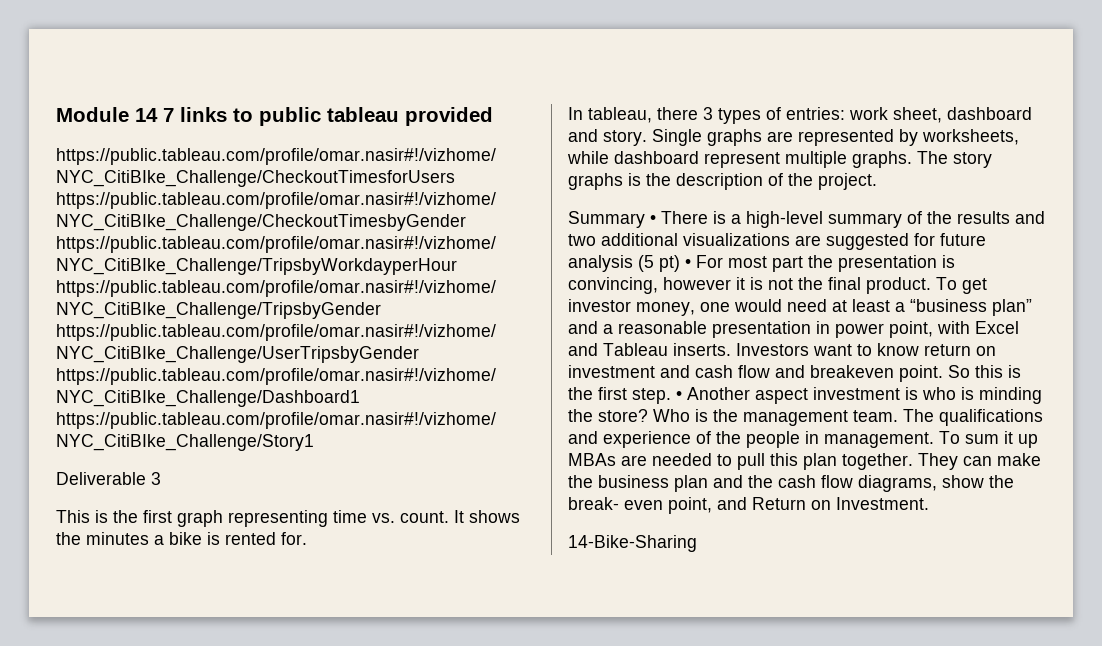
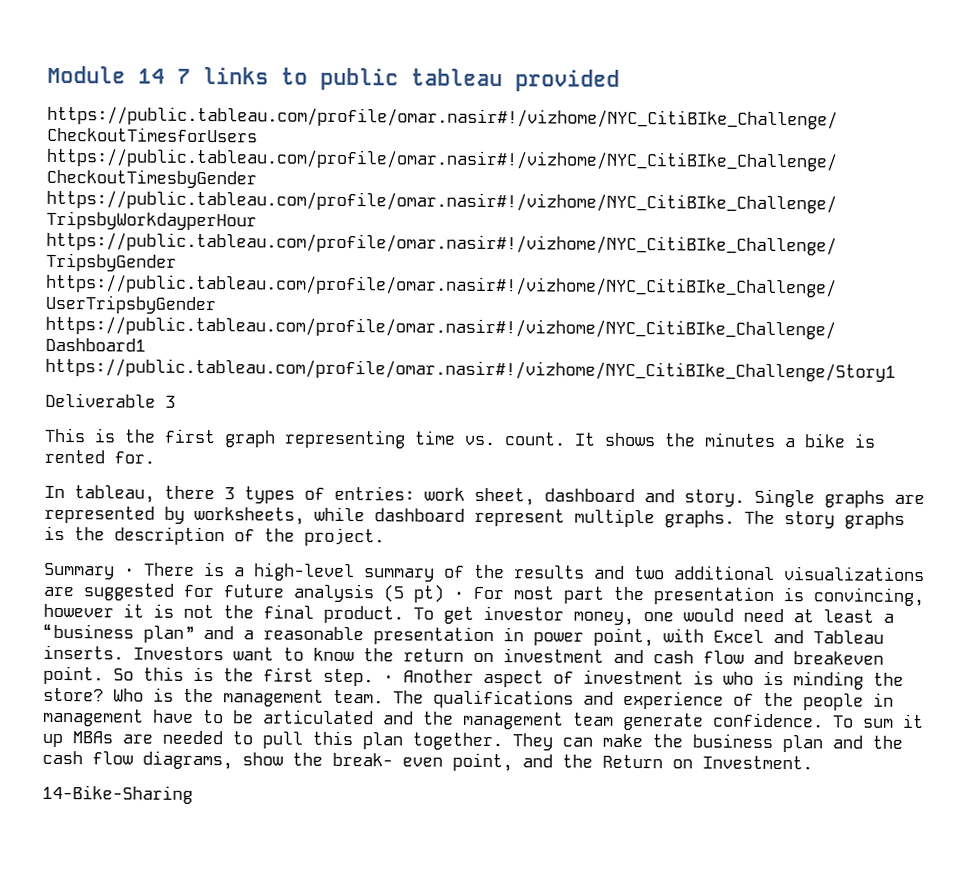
(919, 349) none -> [363,648,394,662] the
(808, 396) none -> [553,671,574,684] of
[824,432,934,448] management. -> [42,708,824,731] management have to be articulated and the management team generate confidence.
(747, 503) none -> [562,754,593,768] the

